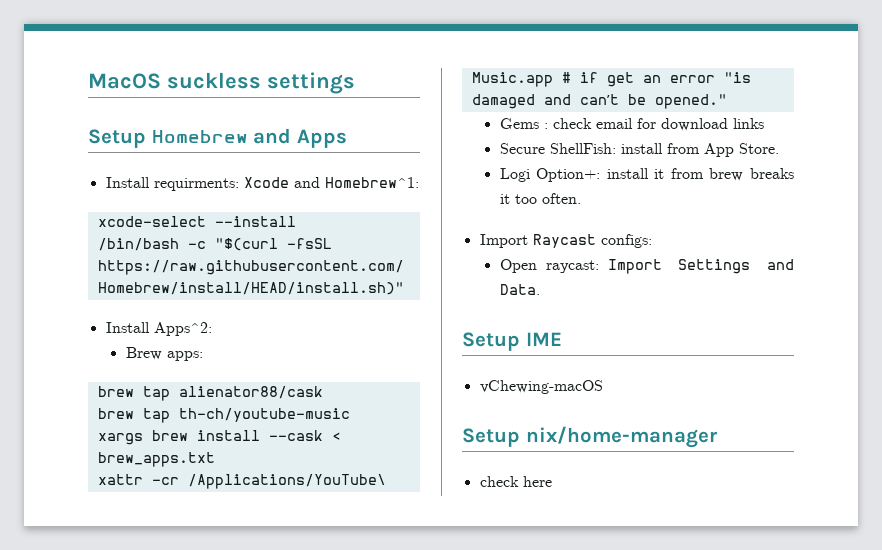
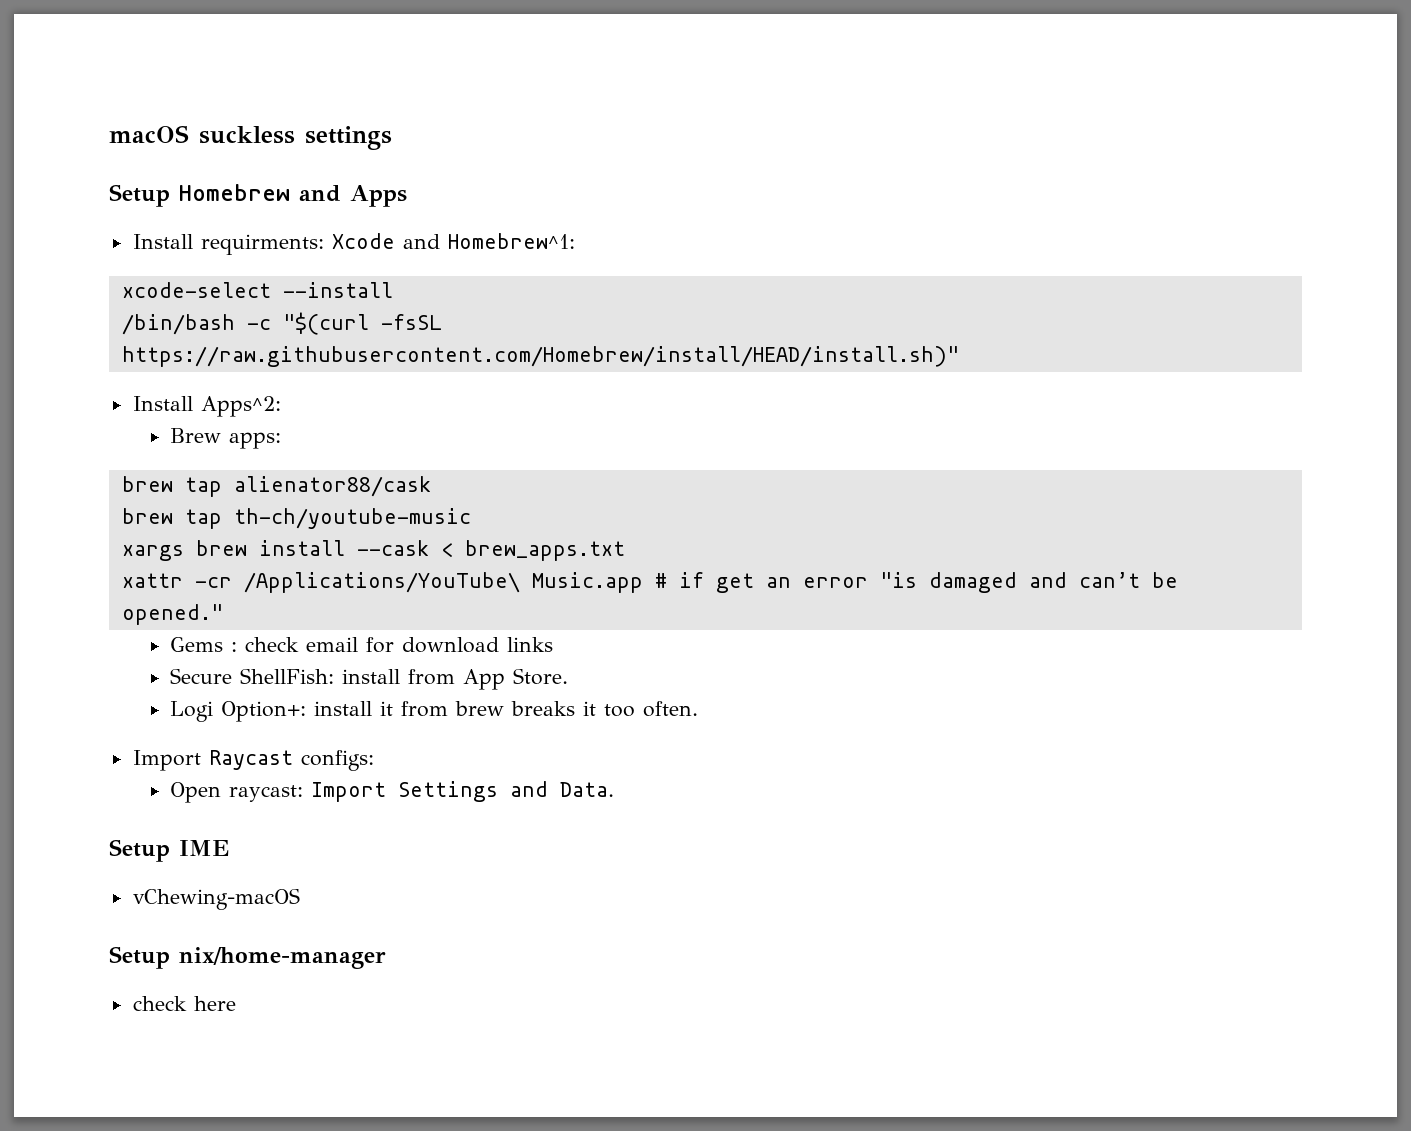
[88,73,161,89] MacOS -> [109,125,189,143] macOS

